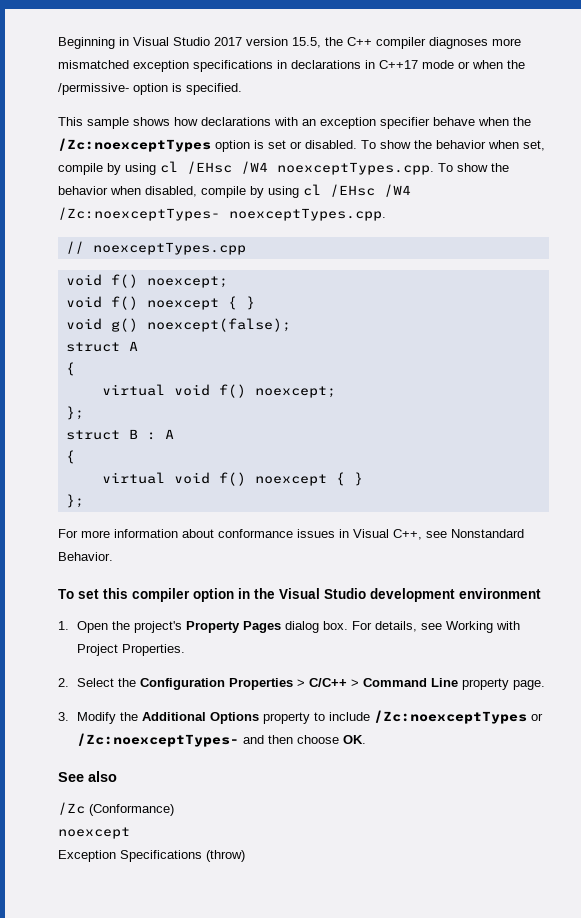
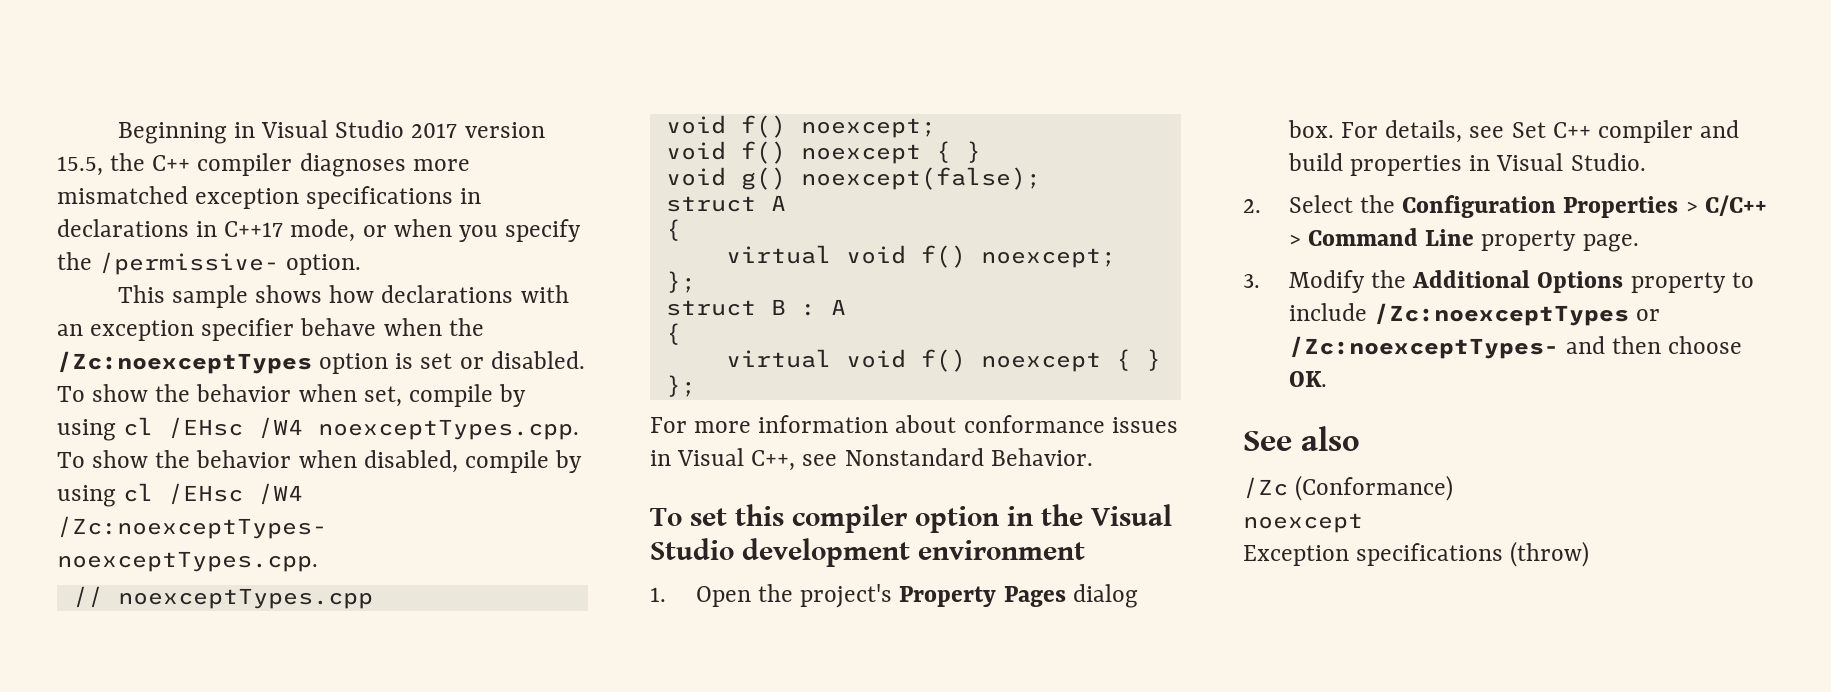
[422,60,454,69] mode -> [290,219,356,242] mode,
[507,60,525,69] [58,83,242,95] the /permissive- option is specified. -> [458,219,582,242] [57,252,362,275] you specify the /permissive- option.
[445,621,520,633] [76,644,185,656] Working with Project Properties. -> [1511,120,1740,143] [1287,153,1646,176] Set C++ compiler and build properties in Visual Studio.
[120,850,202,862] Specifications -> [1356,543,1504,566] specifications

